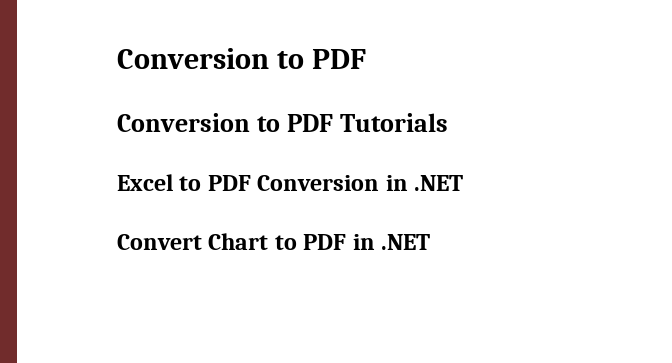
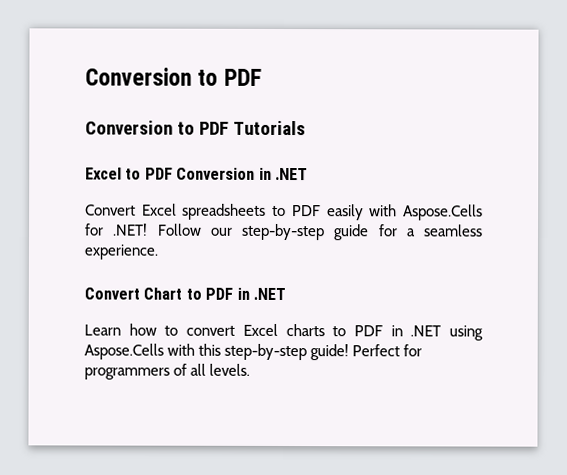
(464, 183) none -> [85,203,484,221] [85,223,483,241] [84,244,158,260] // Convert Excel spreadsheets to PDF easily with Aspose.Cells for .NET! Follow our step-by-step guide for a seamless experience.
(431, 242) none -> [84,323,483,341] [84,343,423,361] [84,363,251,380] // Learn how to convert Excel charts to PDF in .NET using Aspose.Cells with this step-by-step guide! Perfect for programmers of all levels.

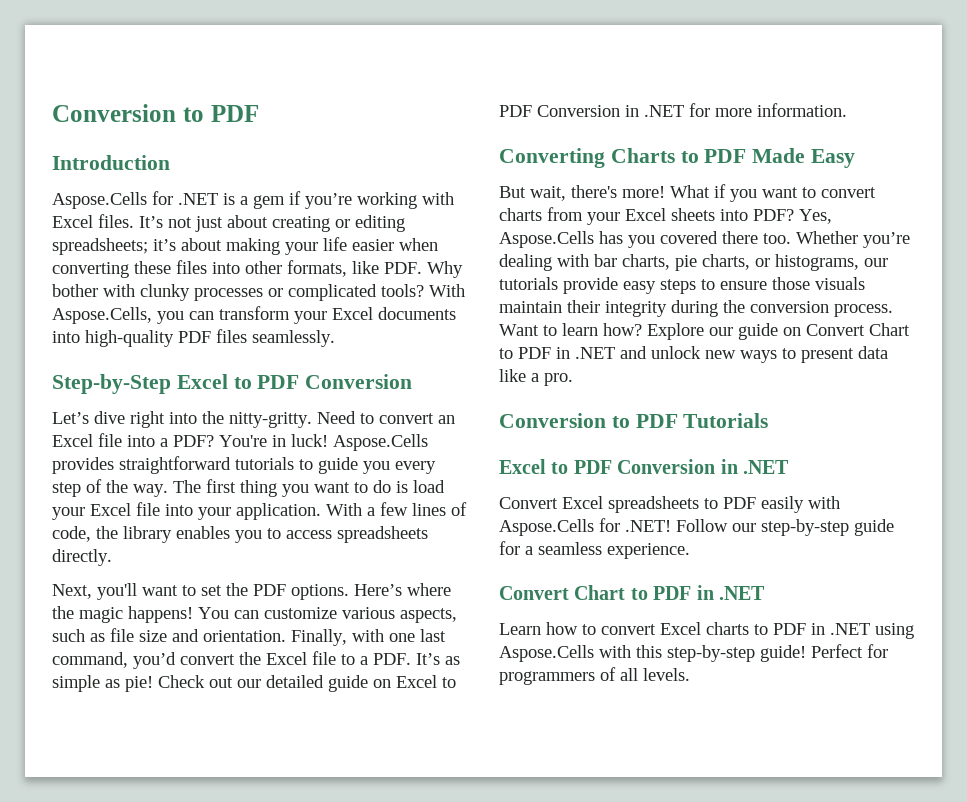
[85,67,262,86] Conversion to PDF -> [52,104,259,122] [52,155,170,170] [52,191,454,209] [52,214,405,232] [52,237,438,255] [52,260,463,278] [52,284,465,301] [52,306,456,324] [52,329,335,347] [52,374,413,394] [52,411,455,428] [52,433,428,451] [52,456,436,474] [52,479,445,497] [52,502,467,520] [52,526,428,543] [52,549,112,566] [52,583,451,600] [52,606,457,623] [52,628,446,646] [52,651,460,669] [52,675,456,692] [499,103,847,117] [499,148,856,168] [499,184,876,202] [499,207,832,225] [499,231,910,248] [499,254,888,271] [499,277,865,294] [499,300,893,317] [499,323,910,340] [499,346,888,363] [499,369,573,386] Conversion to PDF // Introduction // Aspose.Cells for .NET is a gem if you’re working with Excel files. It’s not just about creating or editing spreadsheets; it’s about making your life easier when converting these files into other formats, like PDF. Why bother with clunky processes or complicated tools? With Aspose.Cells, you can transform your Excel documents into high-quality PDF files seamlessly. // Step-by-Step Excel to PDF Conversion // Let’s dive right into the nitty-gritty. Need to convert an Excel file into a PDF? You're in luck! Aspose.Cells provides straightforward tutorials to guide you every step of the way. The first thing you want to do is load your Excel file into your application. With a few lines of code, the library enables you to access spreadsheets directly. // Next, you'll want to set the PDF options. Here’s where the magic happens! You can customize various aspects, such as file size and orientation. Finally, with one last command, you’d convert the Excel file to a PDF. It’s as simple as pie! Check out our detailed guide on Excel to PDF Conversion in .NET for more information. // Converting Charts to PDF Made Easy // But wait, there's more! What if you want to convert charts from your Excel sheets into PDF? Yes, Aspose.Cells has you covered there too. Whether you’re dealing with bar charts, pie charts, or histograms, our tutorials provide easy steps to ensure those visuals maintain their integrity during the conversion process. Want to learn how? Explore our guide on Convert Chart to PDF in .NET and unlock new ways to present data like a pro.

